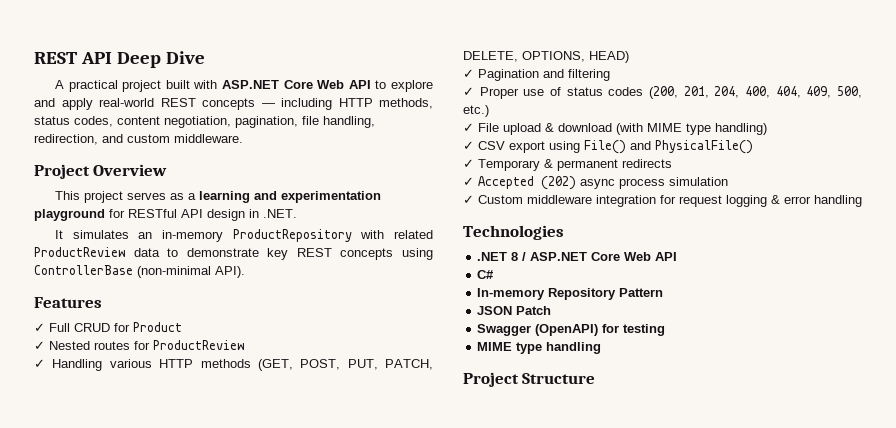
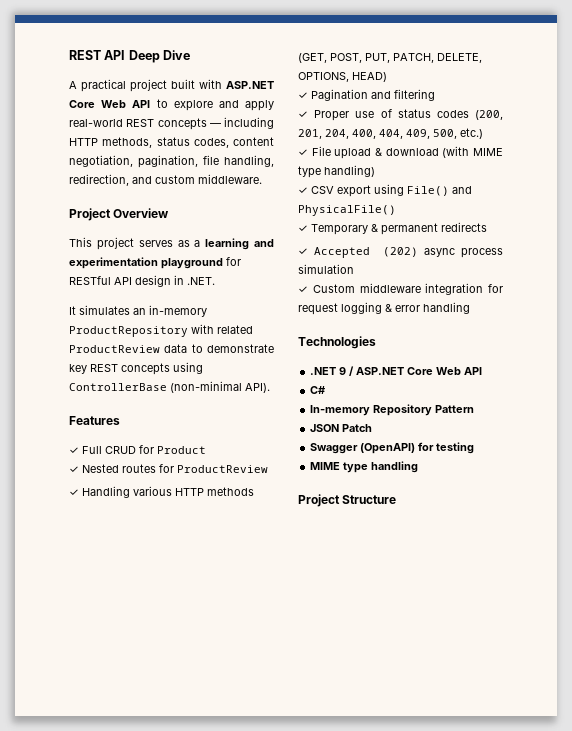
[511,252,519,261] 8 -> [339,367,347,375] 9

